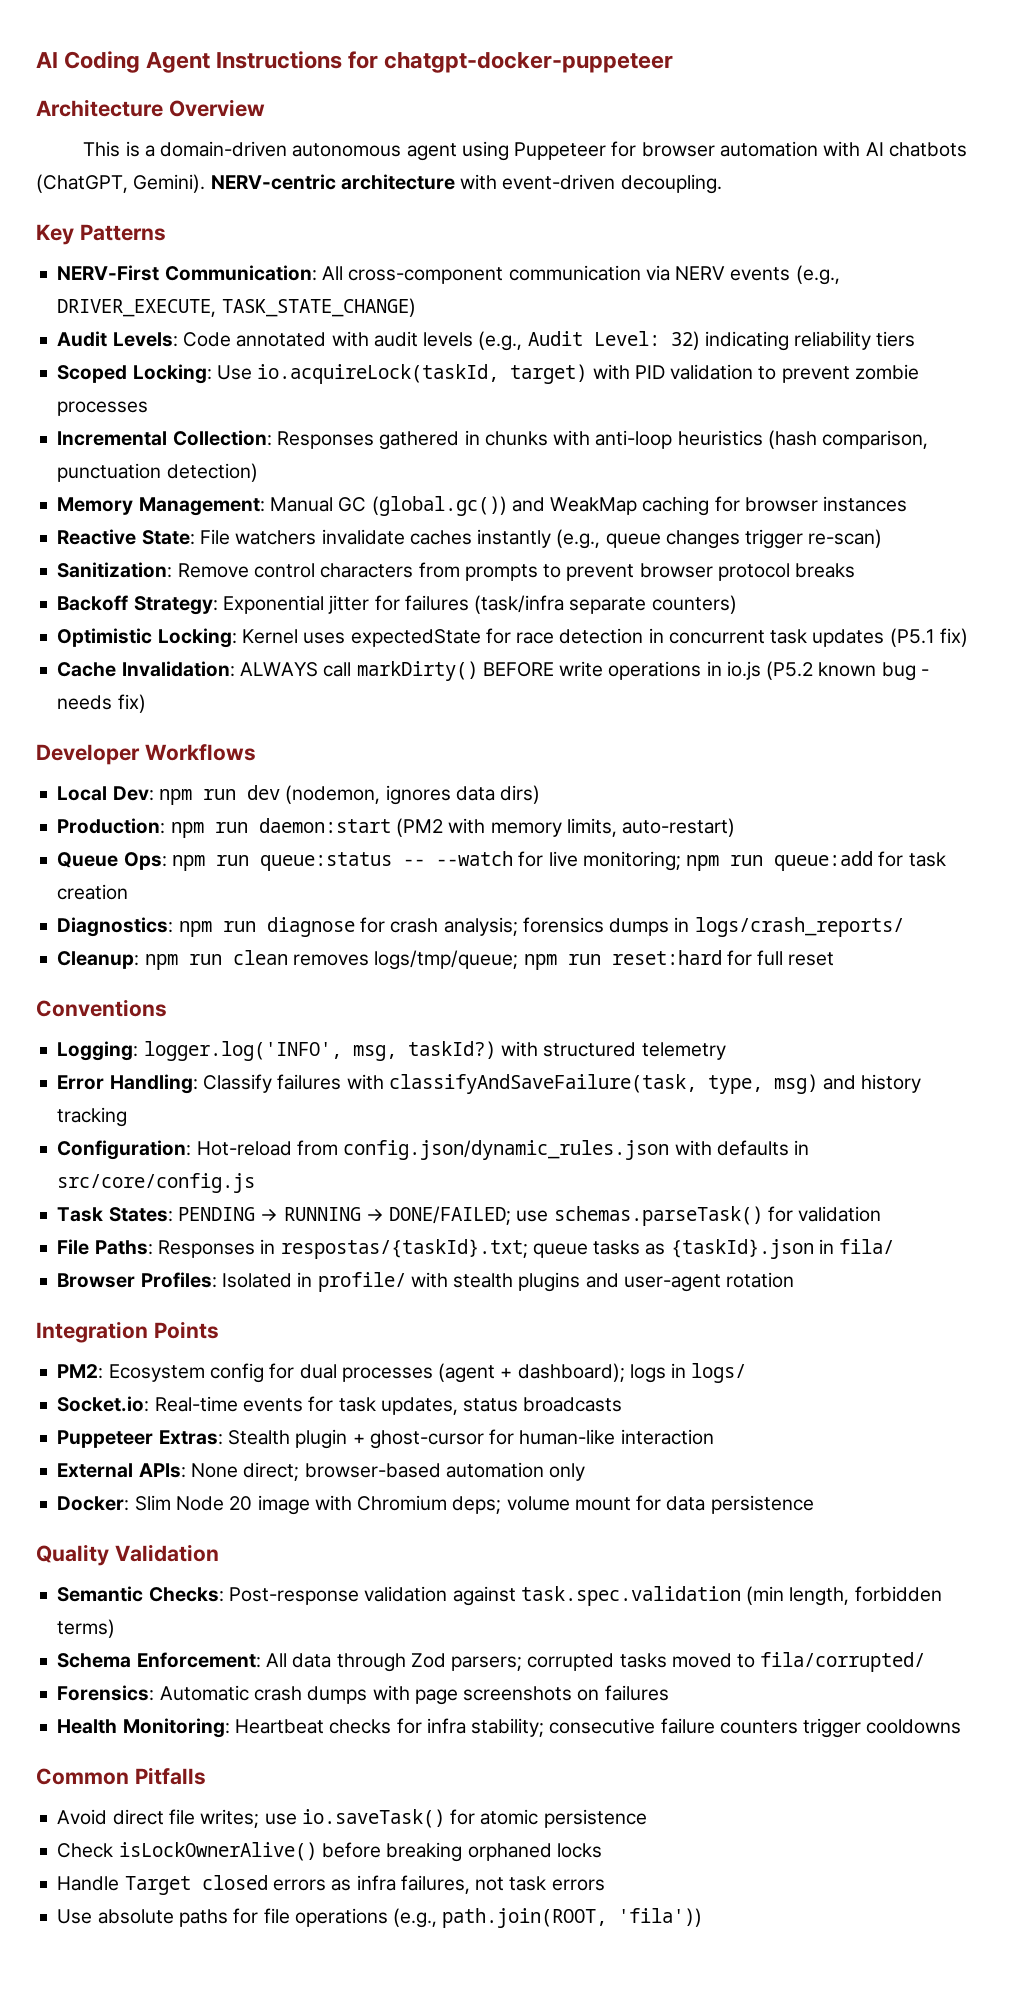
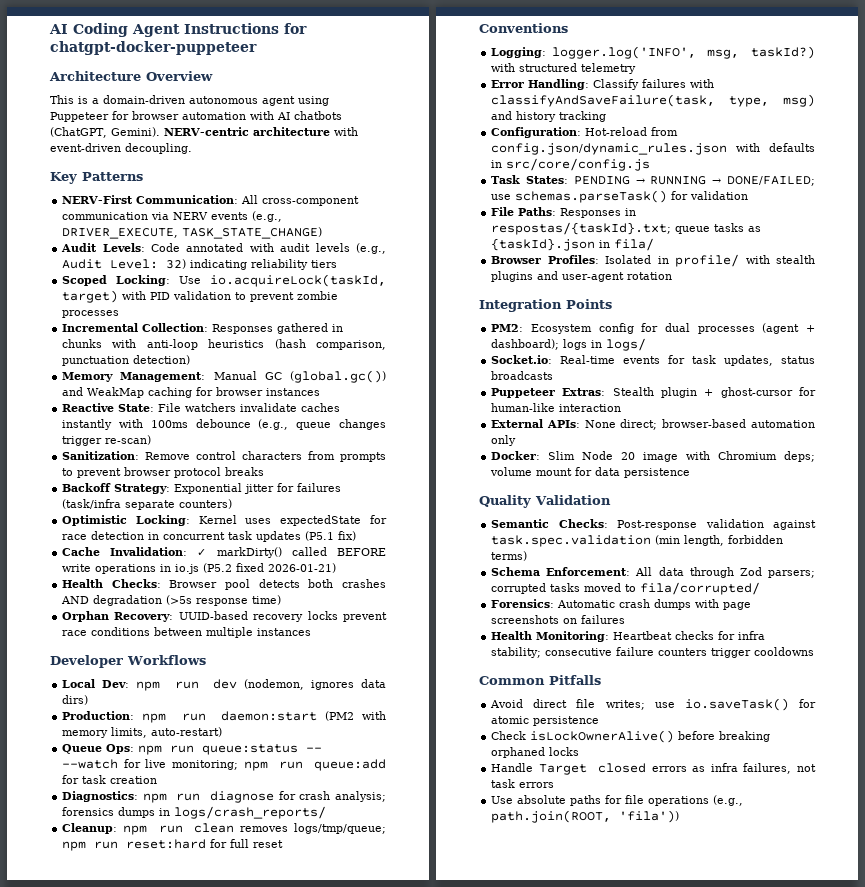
(552, 538) none -> [118,419,251,428] with 100ms debounce
[239,661,478,681] ALWAYS call markDirty() -> [197,547,327,558] ✓ markDirty() called
[818,662,929,681] [57,694,146,713] known bug - needs fix) -> [236,563,337,573] [62,579,386,590] [61,595,282,606] [62,611,387,622] [62,627,312,638] fixed 2026-01-21) // Health Checks: Browser pool detects both crashes AND degradation (>5s response time) // Orphan Recovery: UUID-based recovery locks prevent race conditions between multiple instances

